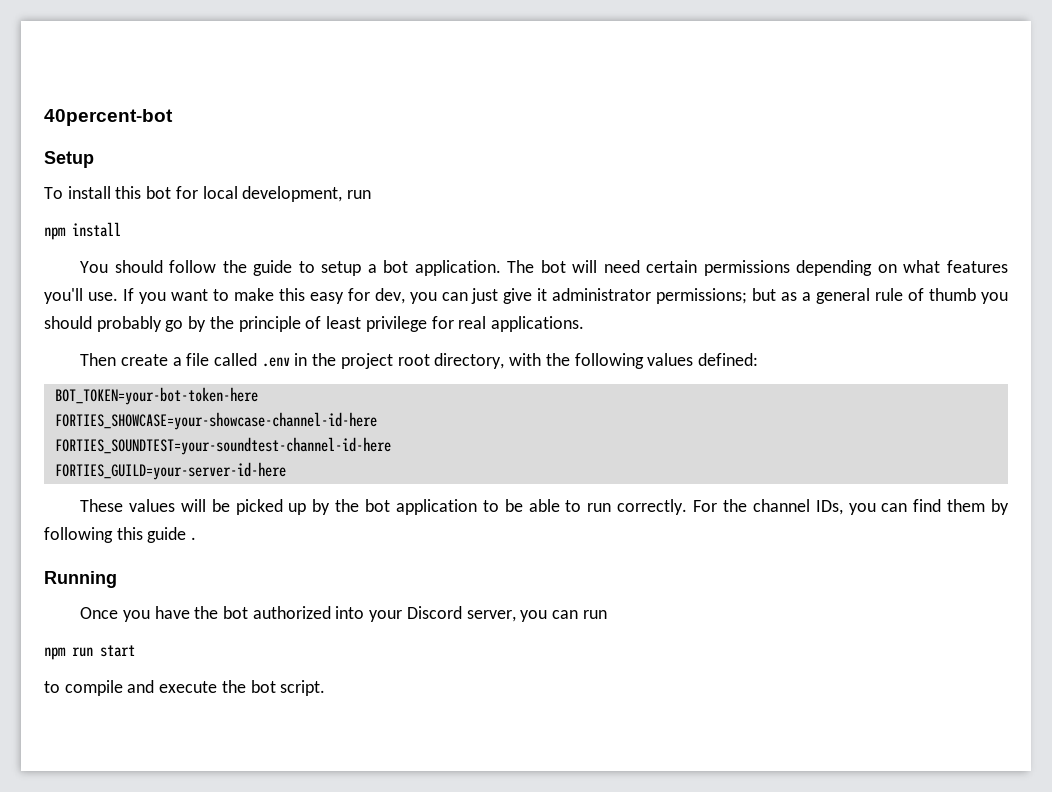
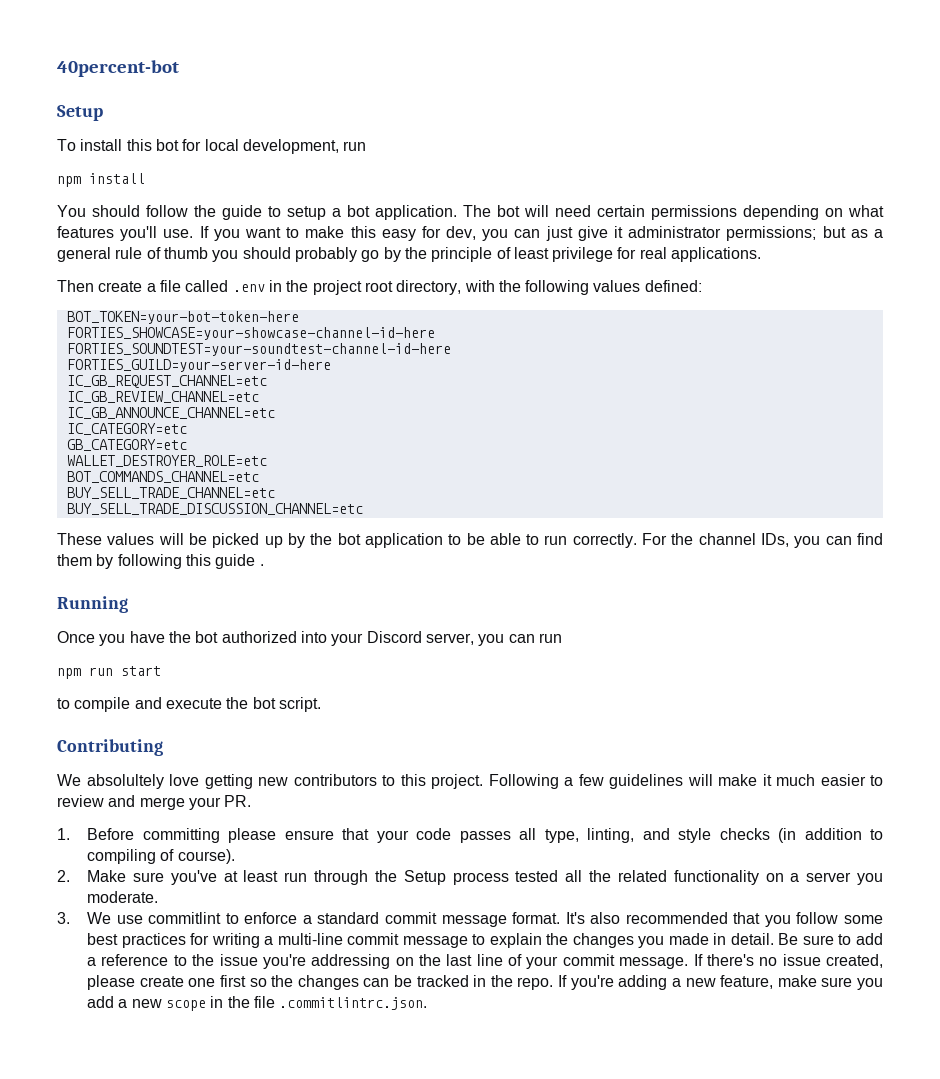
(286, 471) none -> [66,375,267,388] [66,391,259,403] [66,407,275,419] [66,423,187,435] [66,439,187,451] [66,455,267,467] [66,471,259,483] [66,487,275,499] [66,503,363,515] // IC_GB_REQUEST_CHANNEL=etc // IC_GB_REVIEW_CHANNEL=etc // IC_GB_ANNOUNCE_CHANNEL=etc // IC_CATEGORY=etc // GB_CATEGORY=etc // WALLET_DESTROYER_ROLE=etc // BOT_COMMANDS_CHANNEL=etc // BUY_SELL_TRADE_CHANNEL=etc // BUY_SELL_TRADE_DISCUSSION_CHANNEL=etc
(326, 688) none -> [57,739,163,756] [57,774,883,789] [57,795,252,810] [57,828,883,843] [87,849,235,864] [57,870,884,885] [87,891,159,903] [57,912,883,927] [87,933,884,948] [87,954,883,969] [87,975,884,990] [87,996,428,1011] // Contributing // We absolultely love getting new contributors to this project. Following a few guidelines will make it much easier to review and merge your PR. // 1. Before committing please ensure that your code passes all type, linting, and style checks (in addition to compiling of course). // 2. Make sure you've at least run through the Setup process tested all the related functionality on a server you moderate. // 3. We use commitlint to enforce a standard commit message format. It's also recommended that you follow some best practices for writing a multi-line commit message to explain the changes you made in detail. Be sure to add a reference to the issue you're addressing on the last line of your commit message. If there's no issue created, please create one first so the changes can be tracked in the repo. If you're adding a new feature, make sure you add a new scope in the file .commitlintrc.json.

